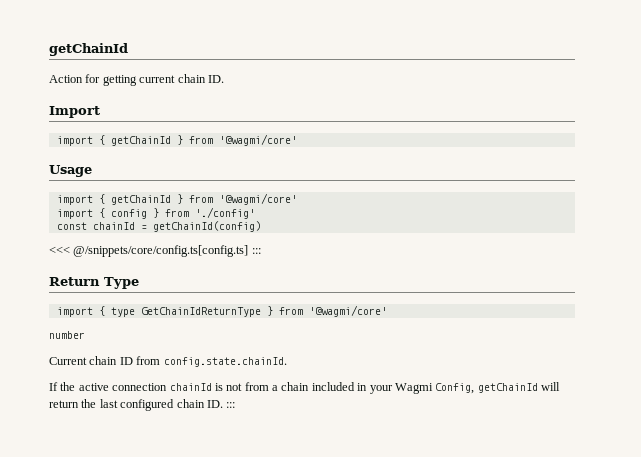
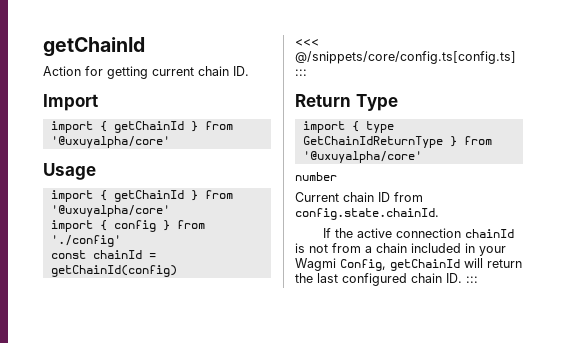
[218,134,297,146] '@wagmi/core' -> [50,136,170,148] '@uxuyalpha/core'
[218,193,297,205] '@wagmi/core' -> [50,205,170,217] '@uxuyalpha/core'
[308,305,387,317] '@wagmi/core' -> [302,151,422,163] '@uxuyalpha/core'

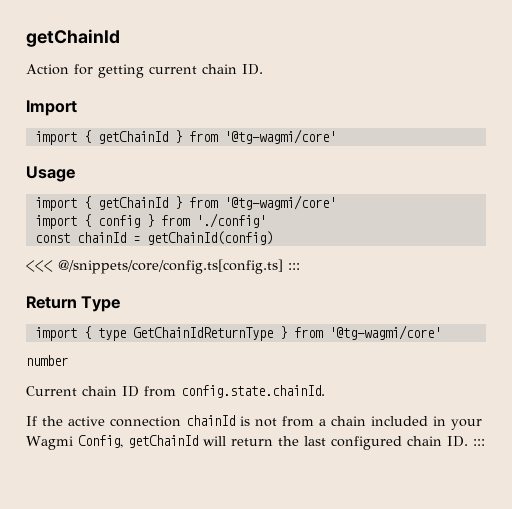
[50,136,170,148] '@uxuyalpha/core' -> [223,129,336,144] '@tg-wagmi/core'
[50,205,170,217] '@uxuyalpha/core' -> [223,195,336,210] '@tg-wagmi/core'
[302,151,422,163] '@uxuyalpha/core' -> [328,325,441,340] '@tg-wagmi/core'

